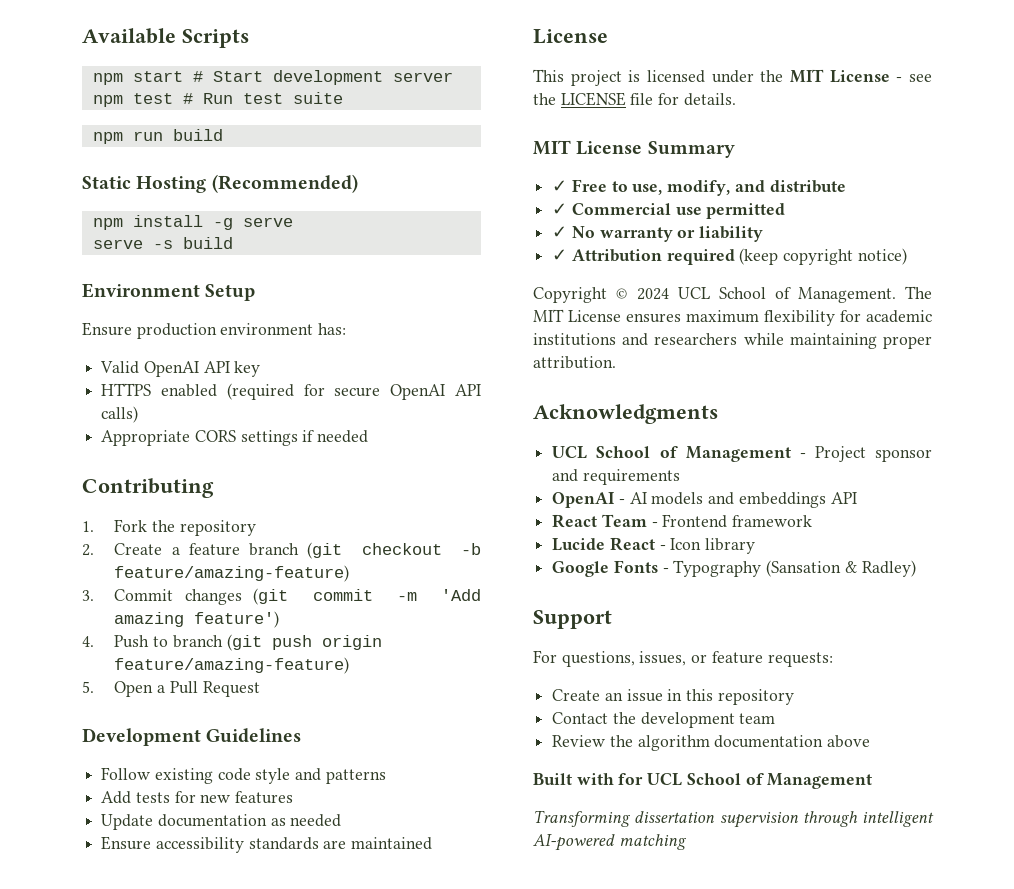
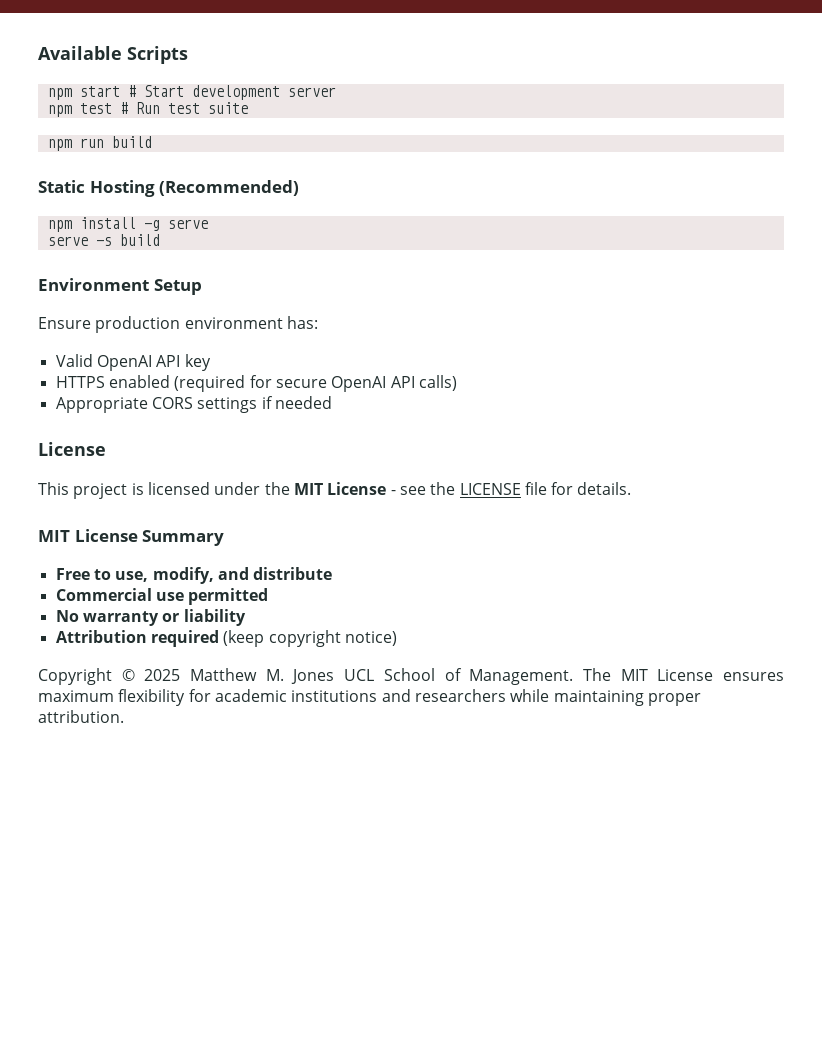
[82,478,214,498] [82,519,256,536] [82,542,481,559] [114,565,350,582] [82,588,481,605] [114,611,280,628] [82,634,382,651] [114,657,350,674] [82,681,260,697] [82,728,302,746] [101,767,386,784] [101,791,294,804] [101,814,342,830] [101,836,433,853] // Contributing // 1. Fork the repository // 2. Create a feature branch (git checkout -b feature/amazing-feature) // 3. Commit changes (git commit -m 'Add amazing feature') // 4. Push to branch (git push origin feature/amazing-feature) // 5. Open a Pull Request // Development Guidelines // Follow existing code style and patterns // Add tests for new features // Update documentation as needed // Ensure accessibility standards are maintained -> (332, 402) none
[552,180,568,192] ✓ -> (225, 538) none
[552,203,568,215] ✓ -> (333, 573) none
[552,226,568,238] ✓ -> (269, 596) none
[552,249,568,261] ✓ -> (246, 617) none
[637,288,669,300] 2024 -> [144,668,335,684] 2025 Matthew M. Jones
[533,404,718,424] [552,446,932,462] [552,469,680,485] [552,492,857,508] [552,514,813,528] [552,537,756,554] [552,560,916,577] [533,610,612,629] [533,650,833,667] [552,689,794,705] [552,712,776,728] [552,735,871,751] [533,773,873,789] [533,810,934,828] [533,834,687,851] // Acknowledgments // UCL School of Management - Project sponsor and requirements // OpenAI - AI models and embeddings API // React Team - Frontend framework // Lucide React - Icon library // Google Fonts - Typography (Sansation & Radley) // Support // For questions, issues, or feature requests: // Create an issue in this repository // Contact the development team // Review the algorithm documentation above // Built with for UCL School of Management // Transforming dissertation supervision through intelligent AI-powered matching -> (124, 716) none

